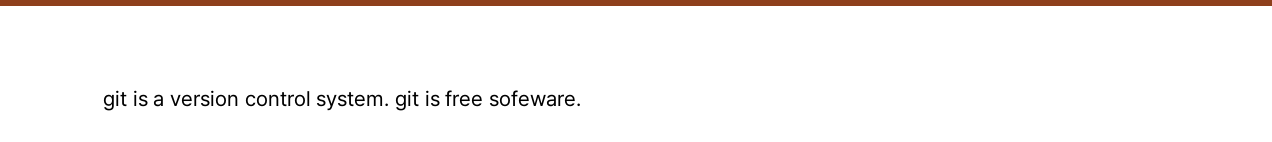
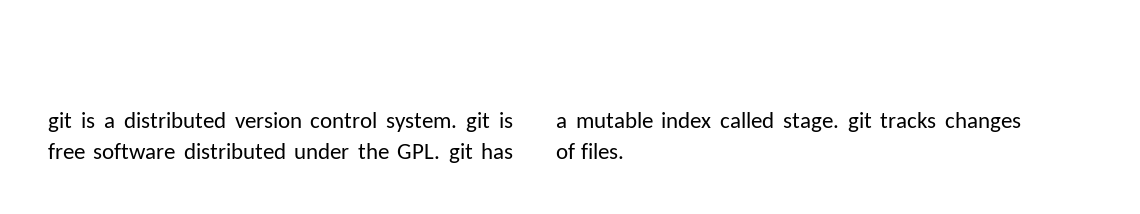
(165, 100) none -> [123,112,226,128] distributed
[489,90,582,107] sofeware. -> [93,143,513,163] [556,112,1021,132] [556,143,625,159] software distributed under the GPL. git has a mutable index called stage. git tracks changes of files.

